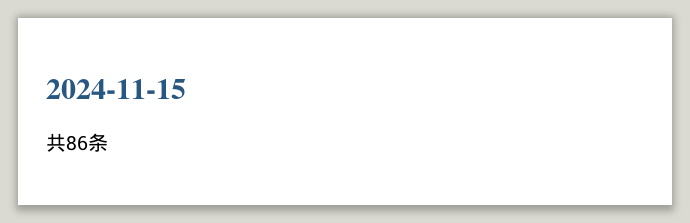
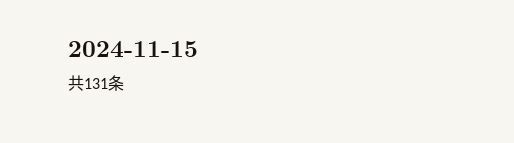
[66,135,88,151] 86 -> [84,78,108,89] 131

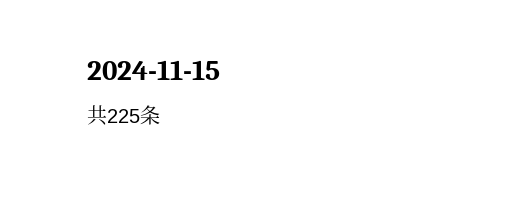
[84,78,108,89] 131 -> [107,109,140,123] 225

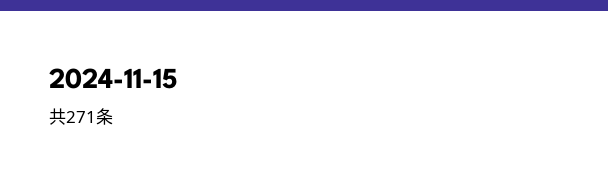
[107,109,140,123] 225 -> [66,111,96,123] 271

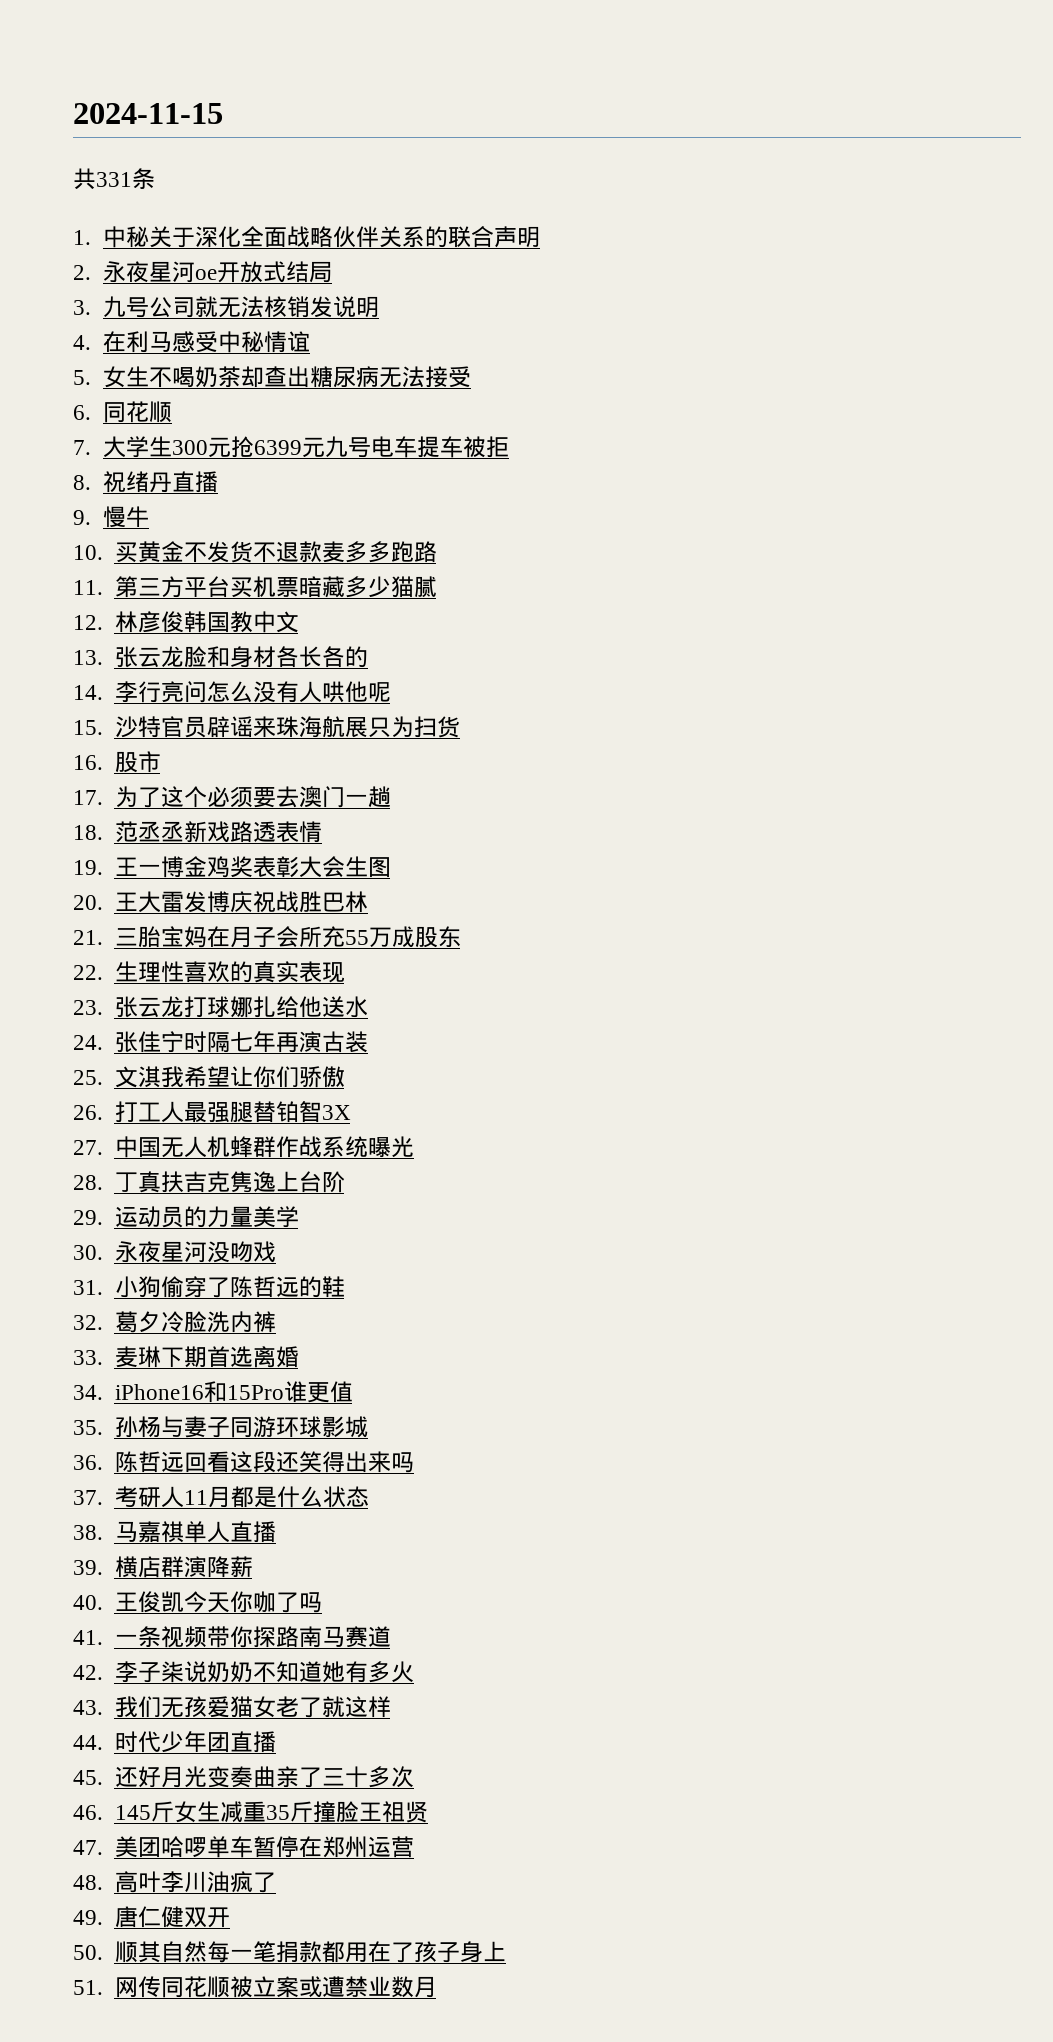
[66,108,113,125] 271条 -> [96,168,155,189] [73,226,540,248] [73,261,332,283] [73,296,379,318] [73,331,310,353] [73,366,471,388] [73,401,172,423] [73,436,509,458] [73,471,218,493] [73,506,149,528] [73,541,437,563] [73,576,437,598] [73,611,299,633] [73,646,368,668] [73,681,391,703] [73,716,460,738] [73,751,161,773] [73,786,391,808] [73,821,322,843] [73,856,391,878] [73,891,368,913] [73,926,461,948] [73,961,345,983] [73,996,368,1018] [73,1031,368,1053] [73,1066,345,1088] [73,1101,351,1123] [73,1136,414,1158] [73,1171,345,1193] [73,1206,299,1228] [73,1241,276,1263] [73,1276,345,1298] [73,1311,276,1333] [73,1346,299,1368] [73,1381,353,1403] [73,1416,368,1438] [73,1451,414,1473] [73,1486,369,1508] [73,1521,276,1543] [73,1556,253,1578] [73,1591,322,1613] [73,1626,391,1648] [73,1661,414,1683] [73,1696,391,1718] [73,1731,276,1753] [73,1766,414,1788] [73,1801,428,1823] [73,1836,414,1858] [73,1871,276,1893] [73,1906,230,1928] [73,1941,506,1963] [73,1976,437,1998] 331条 // 1.中秘关于深化全面战略伙伴关系的联合声明 // 2.永夜星河oe开放式结局 // 3.九号公司就无法核销发说明 // 4.在利马感受中秘情谊 // 5.女生不喝奶茶却查出糖尿病无法接受 // 6.同花顺 // 7.大学生300元抢6399元九号电车提车被拒 // 8.祝绪丹直播 // 9.慢牛 // 10.买黄金不发货不退款麦多多跑路 // 11.第三方平台买机票暗藏多少猫腻 // 12.林彦俊韩国教中文 // 13.张云龙脸和身材各长各的 // 14.李行亮问怎么没有人哄他呢 // 15.沙特官员辟谣来珠海航展只为扫货 // 16.股市 // 17.为了这个必须要去澳门一趟 // 18.范丞丞新戏路透表情 // 19.王一博金鸡奖表彰大会生图 // 20.王大雷发博庆祝战胜巴林 // 21.三胎宝妈在月子会所充55万成股东 // 22.生理性喜欢的真实表现 // 23.张云龙打球娜扎给他送水 // 24.张佳宁时隔七年再演古装 // 25.文淇我希望让你们骄傲 // 26.打工人最强腿替铂智3X // 27.中国无人机蜂群作战系统曝光 // 28.丁真扶吉克隽逸上台阶 // 29.运动员的力量美学 // 30.永夜星河没吻戏 // 31.小狗偷穿了陈哲远的鞋 // 32.葛夕冷脸洗内裤 // 33.麦琳下期首选离婚 // 34. iPhone16和15Pro谁更值 // 35.孙杨与妻子同游环球影城 // 36.陈哲远回看这段还笑得出来吗 // 37.考研人11月都是什么状态 // 38.马嘉祺单人直播 // 39.横店群演降薪 // 40.王俊凯今天你咖了吗 // 41.一条视频带你探路南马赛道 // 42.李子柒说奶奶不知道她有多火 // 43.我们无孩爱猫女老了就这样 // 44.时代少年团直播 // 45.还好月光变奏曲亲了三十多次 // 46. 145斤女生减重35斤撞脸王祖贤 // 47.美团哈啰单车暂停在郑州运营 // 48.高叶李川油疯了 // 49.唐仁健双开 // 50.顺其自然每一笔捐款都用在了孩子身上 // 51.网传同花顺被立案或遭禁业数月

